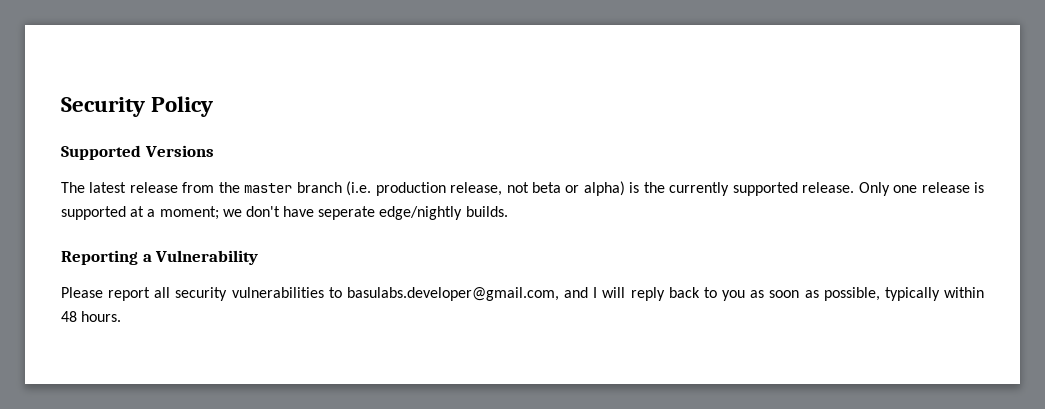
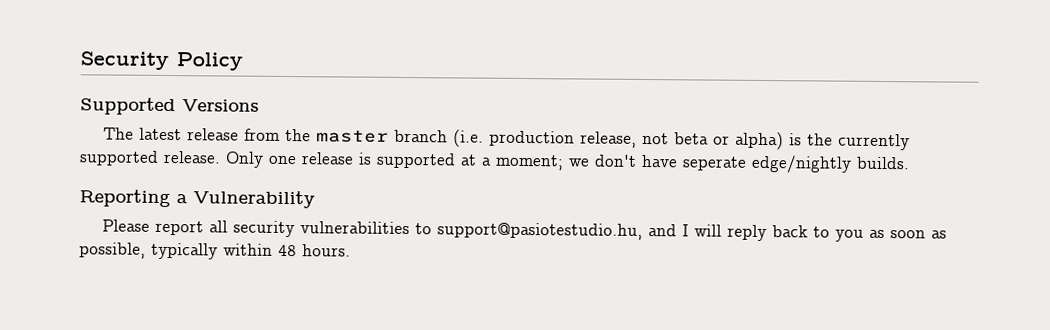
[346,287,559,301] basulabs.developer@gmail.com, -> [437,222,644,240] support@pasiotestudio.hu,

